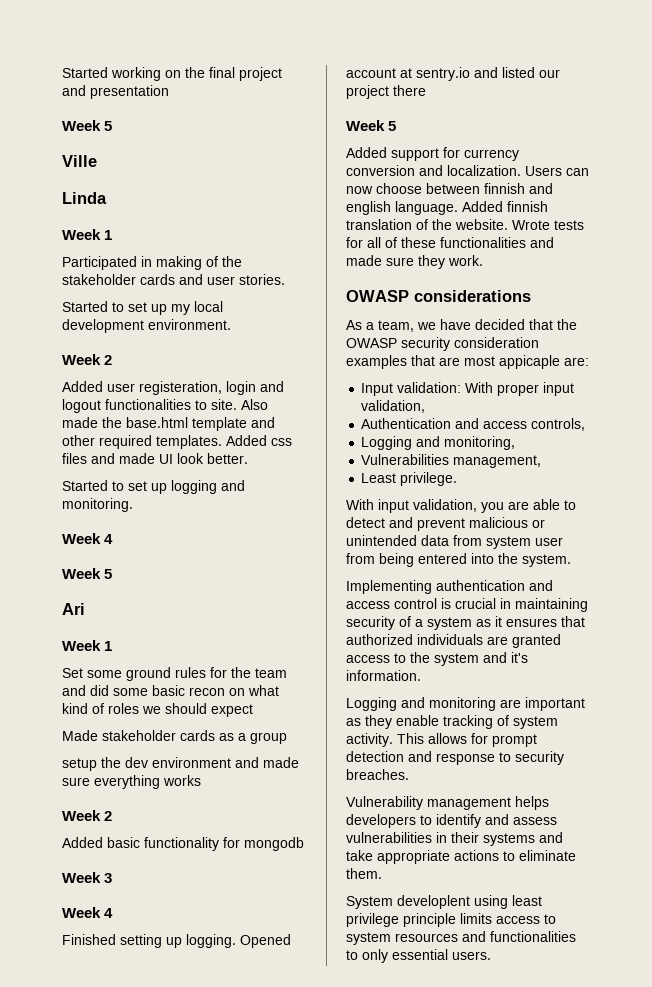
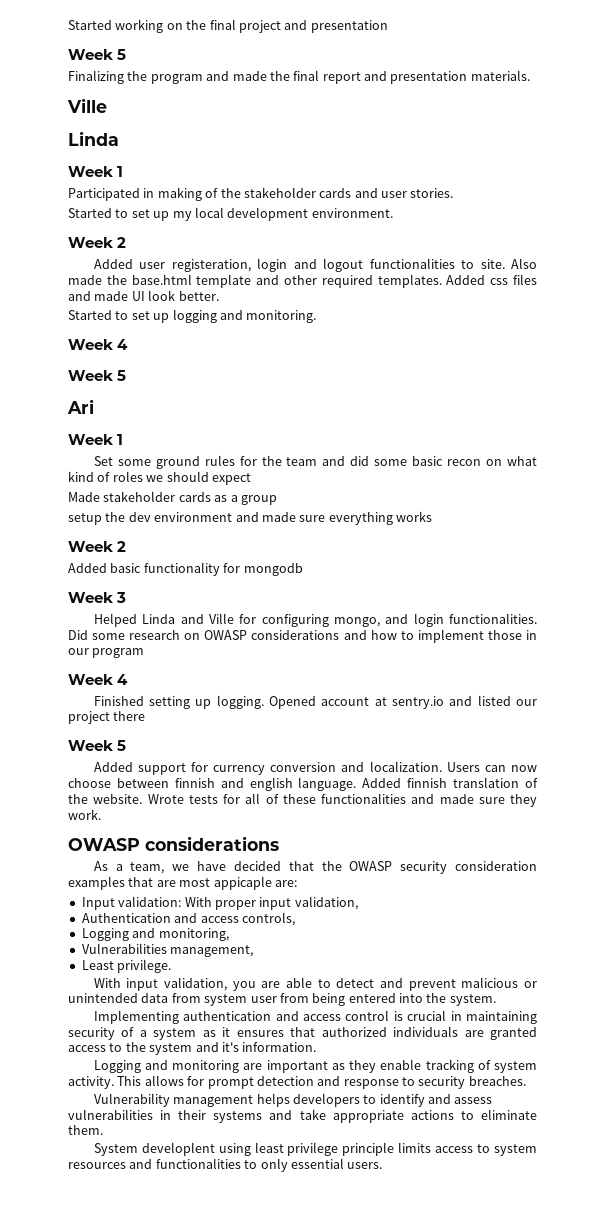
(113, 126) none -> [68,70,530,84] // Finalizing the program and made the final report and presentation materials.
(113, 878) none -> [93,613,538,627] [68,629,537,643] [68,648,145,658] // Helped Linda and Ville for configuring mongo, and login functionalities. Did some research on OWASP considerations and how to implement those in our program

